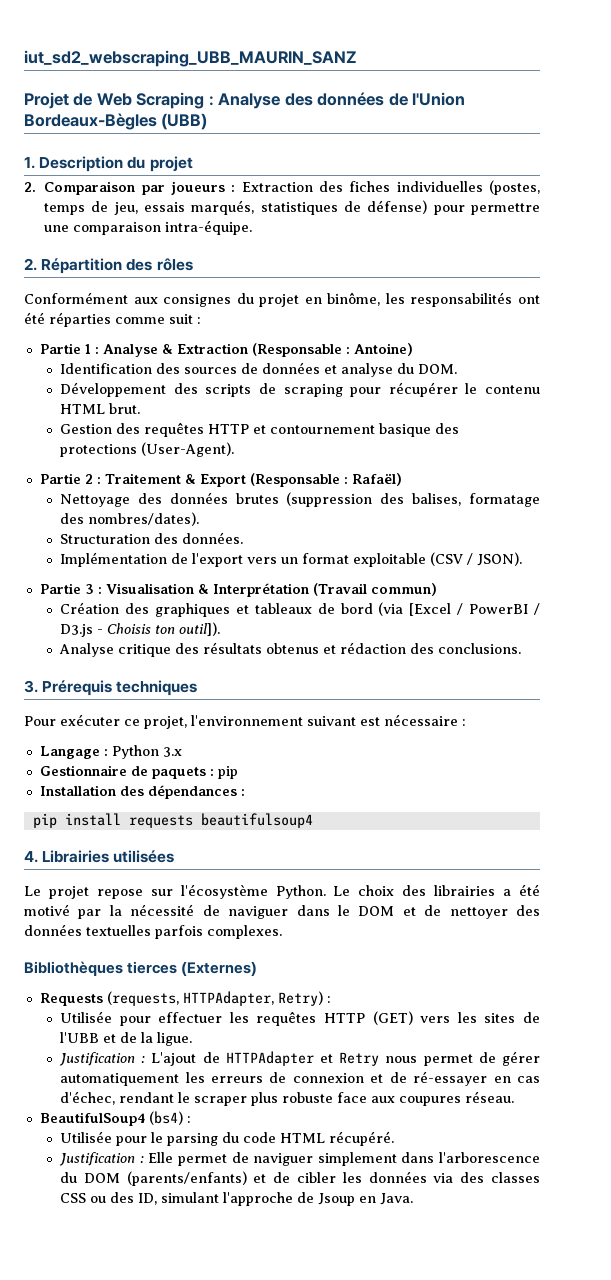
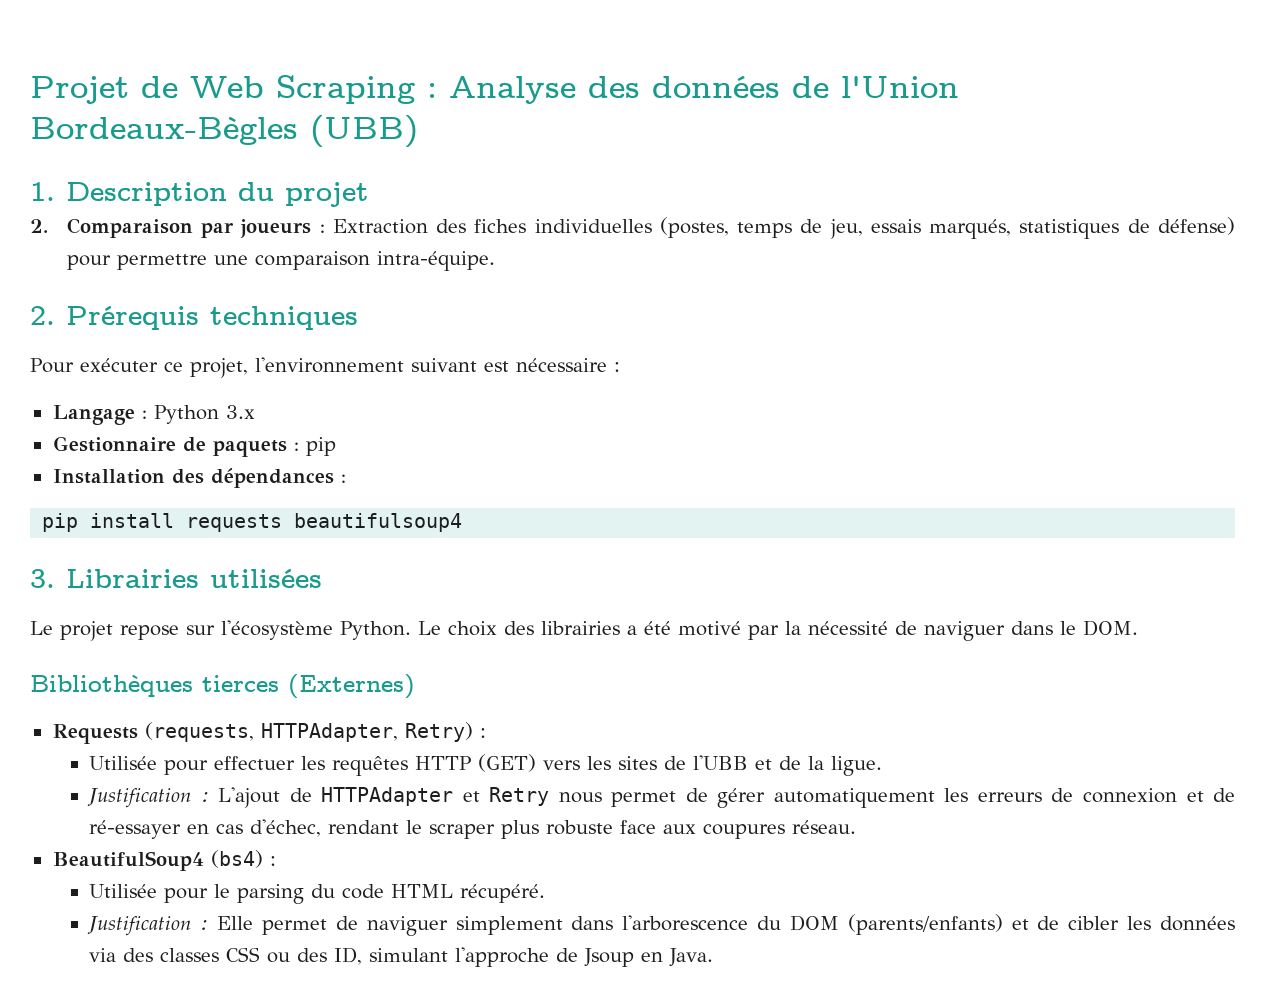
[24,50,357,67] iut_sd2_webscraping_UBB_MAURIN_SANZ // -> (30, 90) none
[41,258,193,274] [24,292,540,307] [24,312,201,327] [39,343,413,357] [60,362,458,377] [60,382,541,397] [60,403,141,414] [60,422,460,437] [60,442,235,457] [39,473,402,487] [60,492,540,507] [60,512,200,526] [60,532,244,544] [60,552,523,567] [39,583,437,597] [60,602,540,617] [60,622,221,637] [59,642,522,657] [24,680,38,693] Répartition des rôles // Conformément aux consignes du projet en binôme, les responsabilités ont été réparties comme suit : // Partie 1 : Analyse & Extraction (Responsable : Antoine) // Identification des sources de données et analyse du DOM. // Développement des scripts de scraping pour récupérer le contenu HTML brut. // Gestion des requêtes HTTP et contournement basique des protections (User-Agent). // Partie 2 : Traitement & Export (Responsable : Rafaël) // Nettoyage des données brutes (suppression des balises, formatage des nombres/dates). // Structuration des données. // Implémentation de l'export vers un format exploitable (CSV / JSON). // Partie 3 : Visualisation & Interprétation (Travail commun) // Création des graphiques et tableaux de bord (via [Excel / PowerBI / D3.js - Choisis ton outil]). // Analyse critique des résultats obtenus et rédaction des conclusions. // 3. -> (55, 315) none
[24,851,38,863] 4. -> [30,569,55,588] 3.
[358,905,541,919] [24,924,282,939] DOM et de nettoyer des données textuelles parfois complexes. -> [1083,620,1138,636] DOM.

